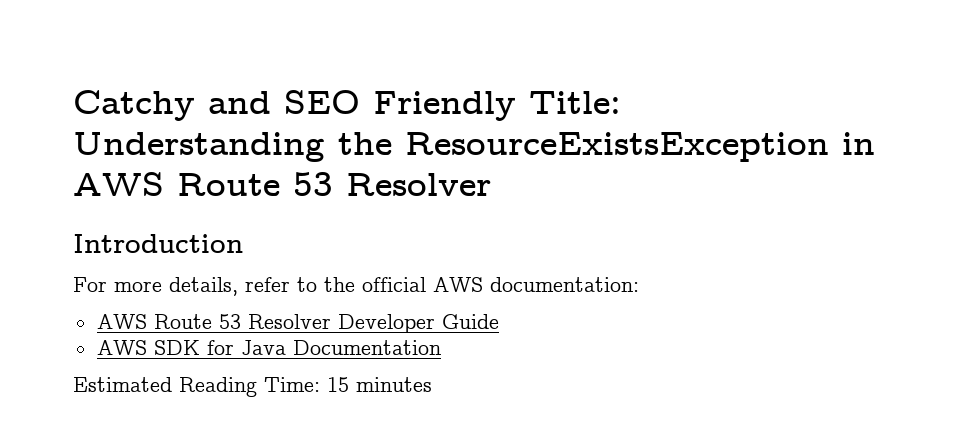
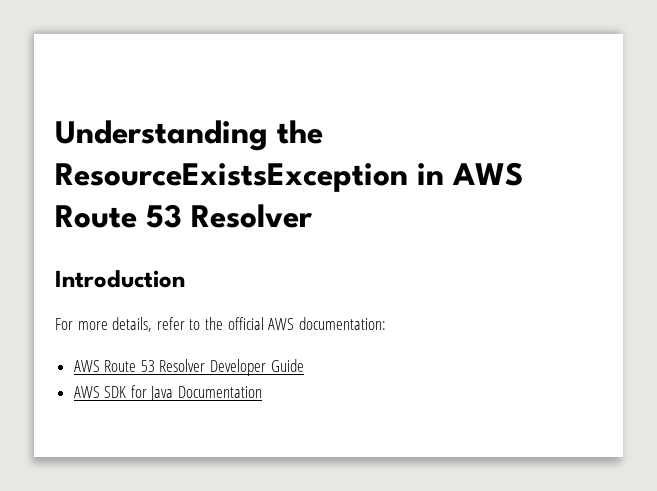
[73,90,621,121] Catchy and SEO Friendly Title: -> (55, 135) none
[73,377,432,397] // Estimated Reading Time: 15 minutes -> (263, 392) none

